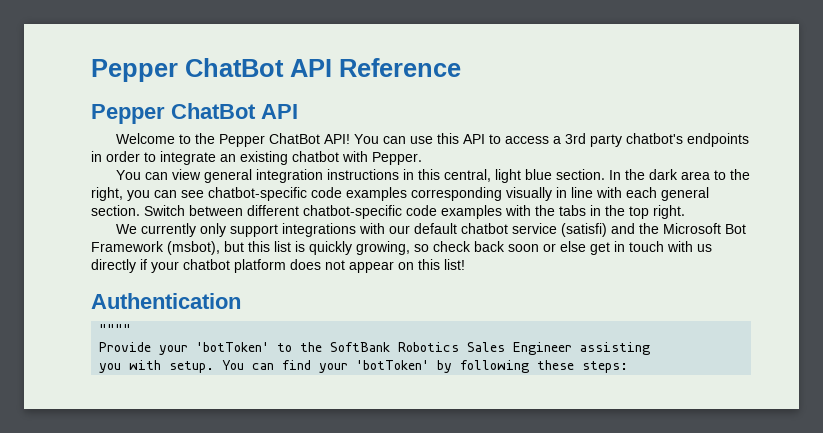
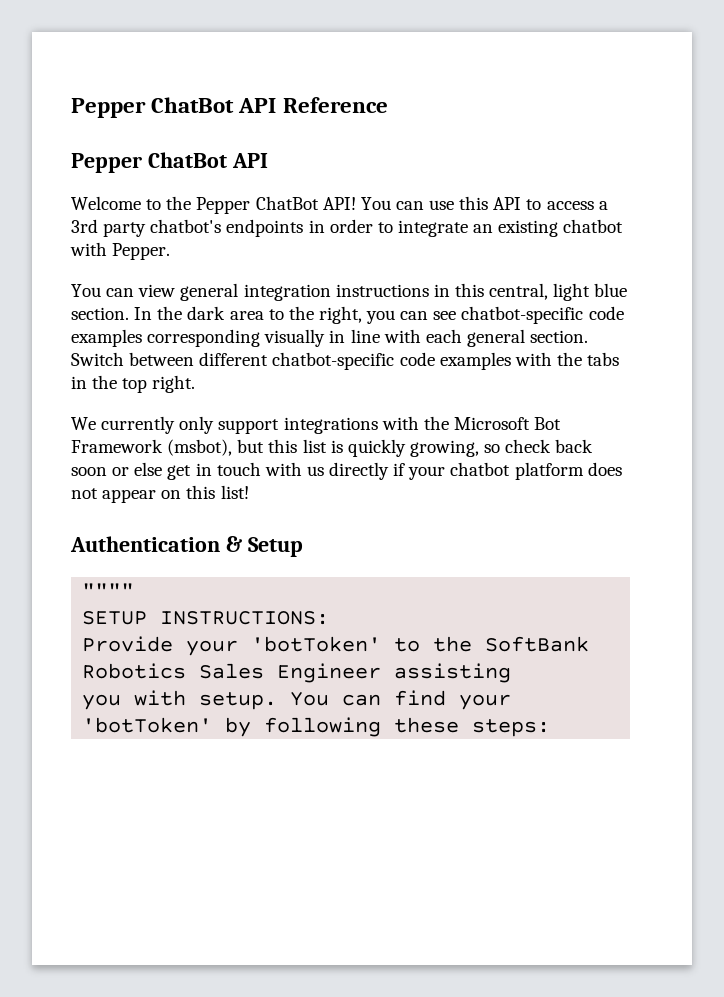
[388,223,635,237] our default chatbot service (satisfi) and -> (419, 423) none
(241, 301) none -> [225,536,303,557] & Setup
(132, 329) none -> [82,611,330,625] // SETUP INSTRUCTIONS:

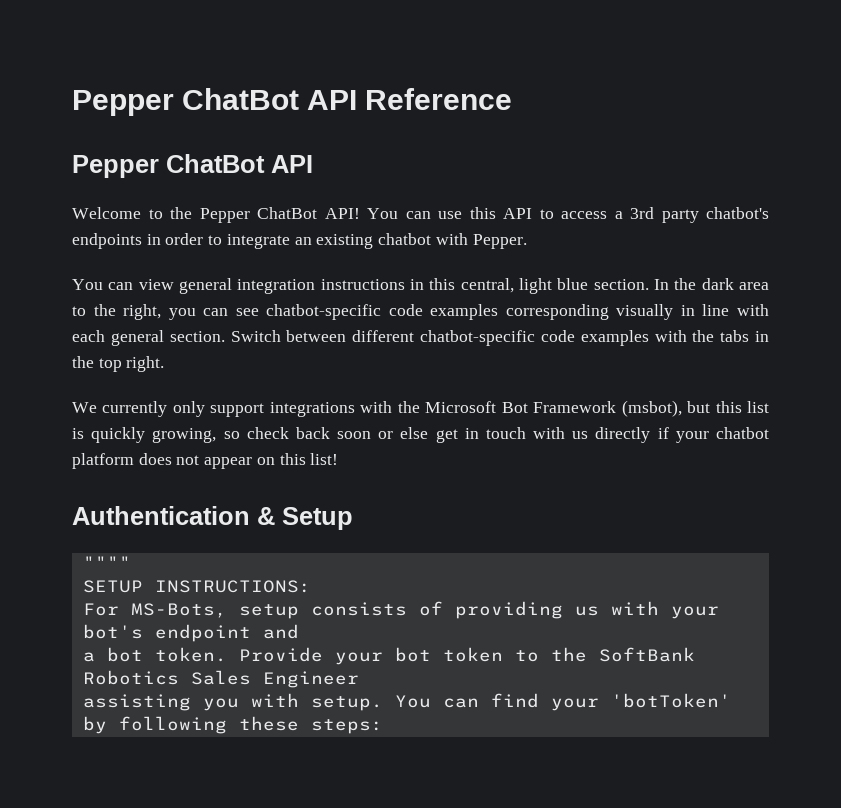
[82,636,382,656] Provide your 'botToken' -> [82,601,719,619] [82,624,299,642] [82,647,503,665] For MS-Bots, setup consists of providing us with your bot's endpoint and // a bot token. Provide your bot token
(382, 673) none -> (359, 679) //
(512, 673) // -> (191, 702) none

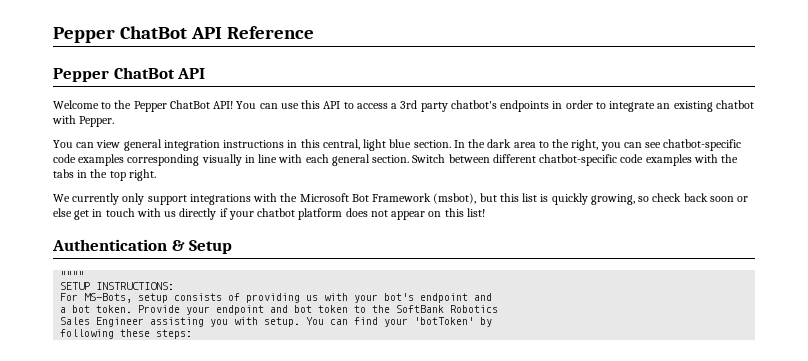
(383, 658) none -> [216,305,289,315] endpoint and
(179, 677) none -> (499, 309) //
(359, 679) // -> (145, 322) none
(107, 725) none -> (493, 322) //

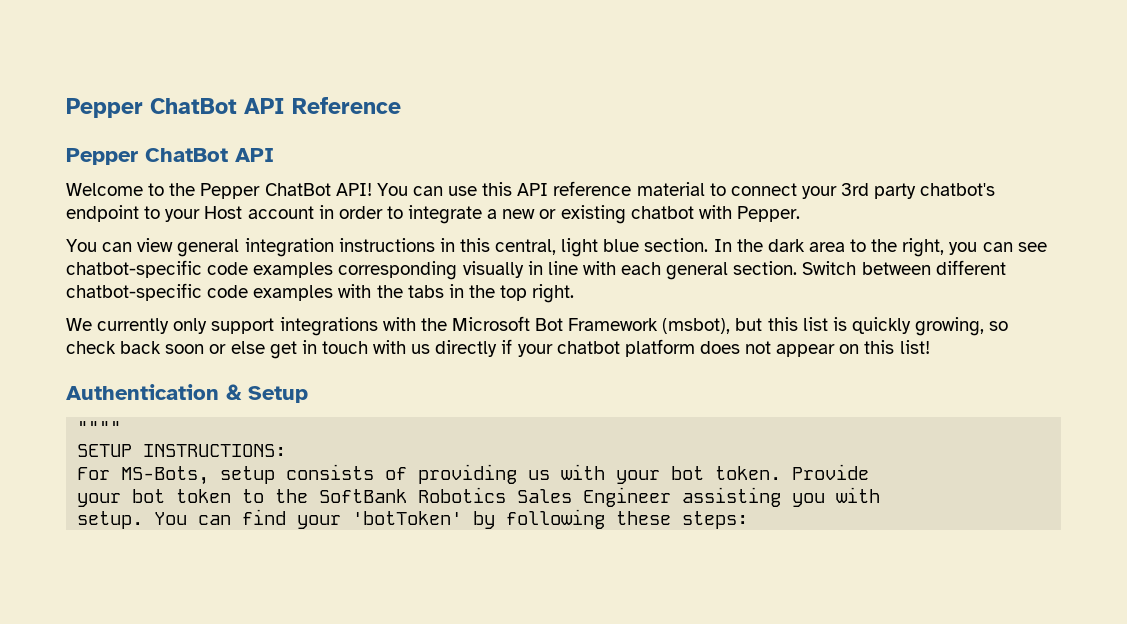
[343,100,550,112] to access a 3rd party chatbot's endpoints -> [553,181,996,199] [66,205,314,222] reference material to connect your 3rd party chatbot's endpoint to your Host account
[657,103,671,109] an -> [487,209,557,219] a new or
[384,293,493,303] [60,307,67,313] bot's endpoint and // a -> (661, 477) none
[186,305,289,315] your endpoint and -> [77,493,122,507] // your
(499, 309) // -> (507, 495) none
(259, 321) none -> (881, 495) //
(493, 322) // -> (496, 520) none

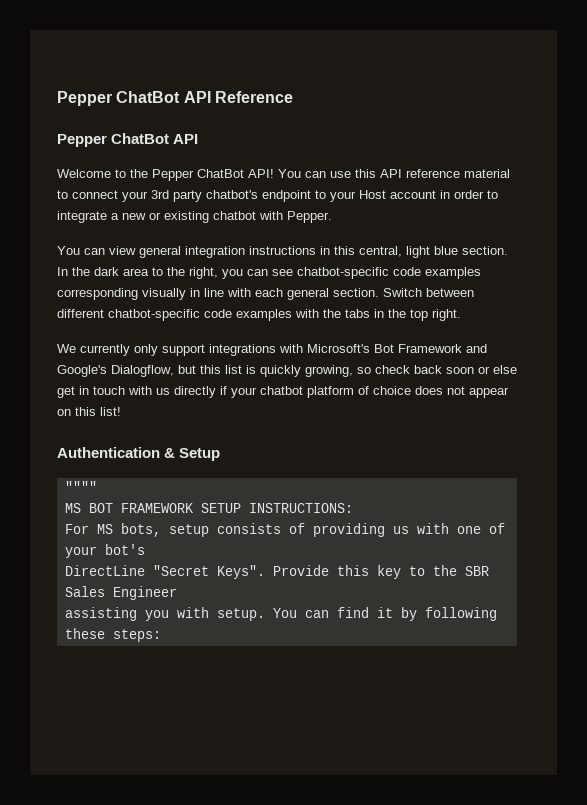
[420,316,731,334] the Microsoft Bot Framework (msbot), -> [307,344,487,353] [57,365,174,377] Microsoft's Bot Framework and Google's Dialogflow,
(695, 348) none -> [358,386,411,395] of choice
(122, 427) none -> [64,503,194,513] MS BOT FRAMEWORK
[121,466,210,485] MS-Bots, -> [96,523,161,537] MS bots,
[616,464,870,484] [77,487,507,507] your bot token. Provide // your bot token to the SoftBank Robotics -> [456,523,505,534] [64,544,145,558] [64,565,489,579] one of your bot's // DirectLine "Secret Keys". Provide this key to the SBR
(672, 497) none -> (177, 593) //
(881, 495) // -> (209, 612) none
[297,511,463,529] your 'botToken' -> [376,607,393,618] it

